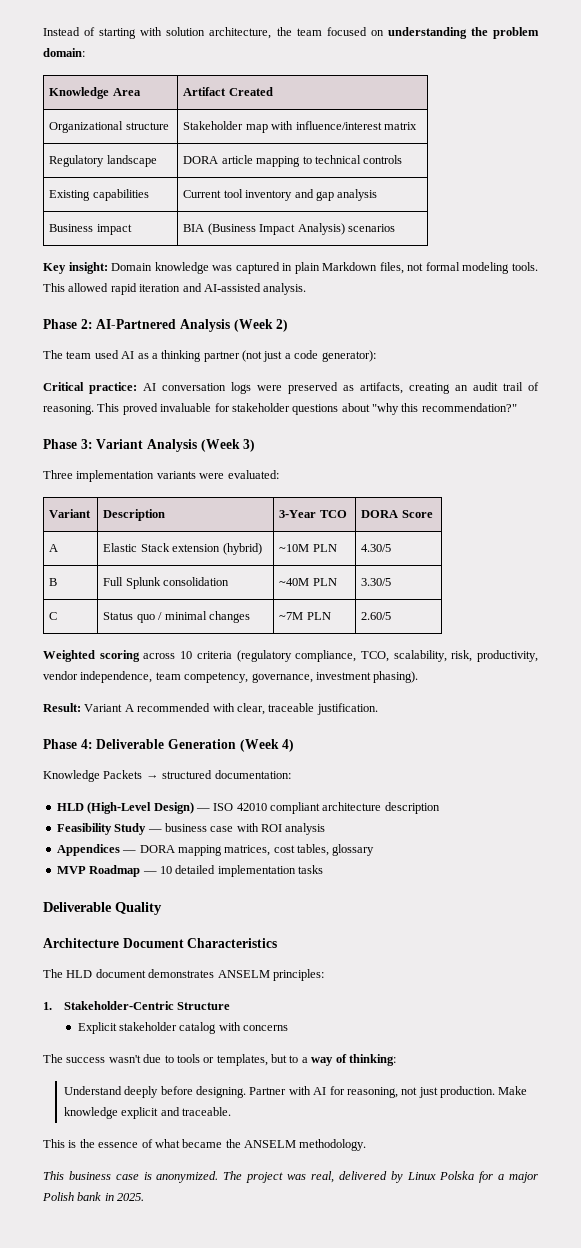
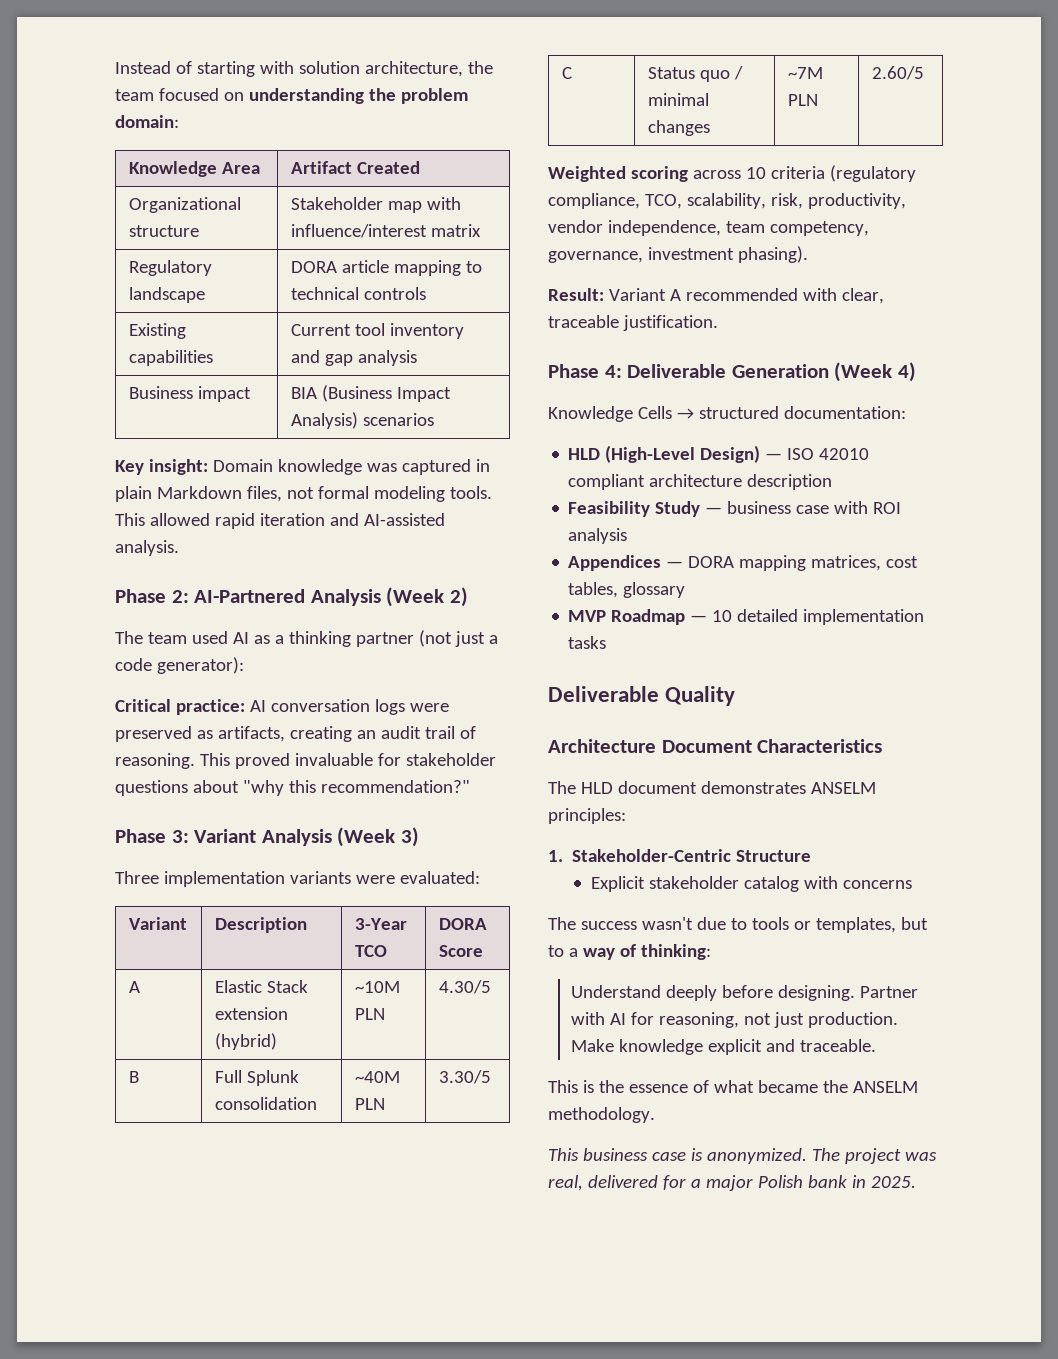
[103,770,143,779] Packets -> [637,406,672,419] Cells
[390,1171,475,1183] by Linux Polska -> (658, 1181) none

